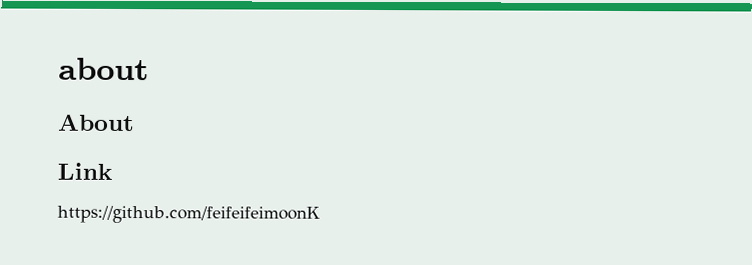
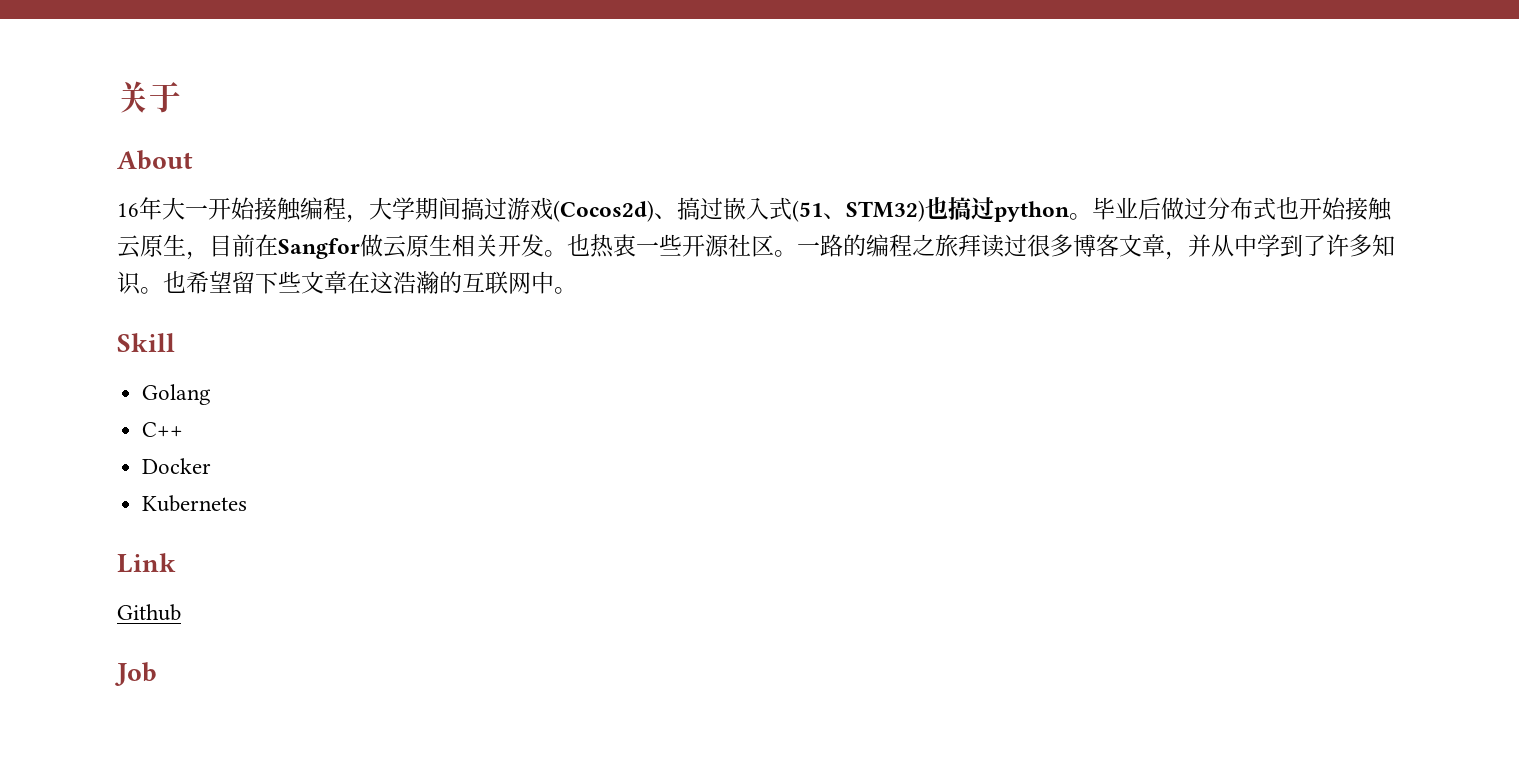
[58,57,149,81] about -> [117,81,181,113] 关于
(135, 122) none -> [117,197,1392,223] [117,234,1395,260] [117,271,577,295] [117,333,175,352] [142,384,212,405] [142,422,184,437] [142,458,212,474] [142,495,248,512] // 16年大一开始接触编程，大学期间搞过游戏(Cocos2d)、搞过嵌入式(51、STM32)也搞过python。毕业后做过分布式也开始接触云原生，目前在Sangfor做云原生相关开发。也热衷一些开源社区。一路的编程之旅拜读过很多博客文章，并从中学到了许多知识。也希望留下些文章在这浩瀚的互联网中。 // Skill // Golang // C++ // Docker // Kubernetes
[57,205,321,224] https://github.com/feifeifeimoonK -> [117,604,181,621] [115,662,157,686] Github // Job

